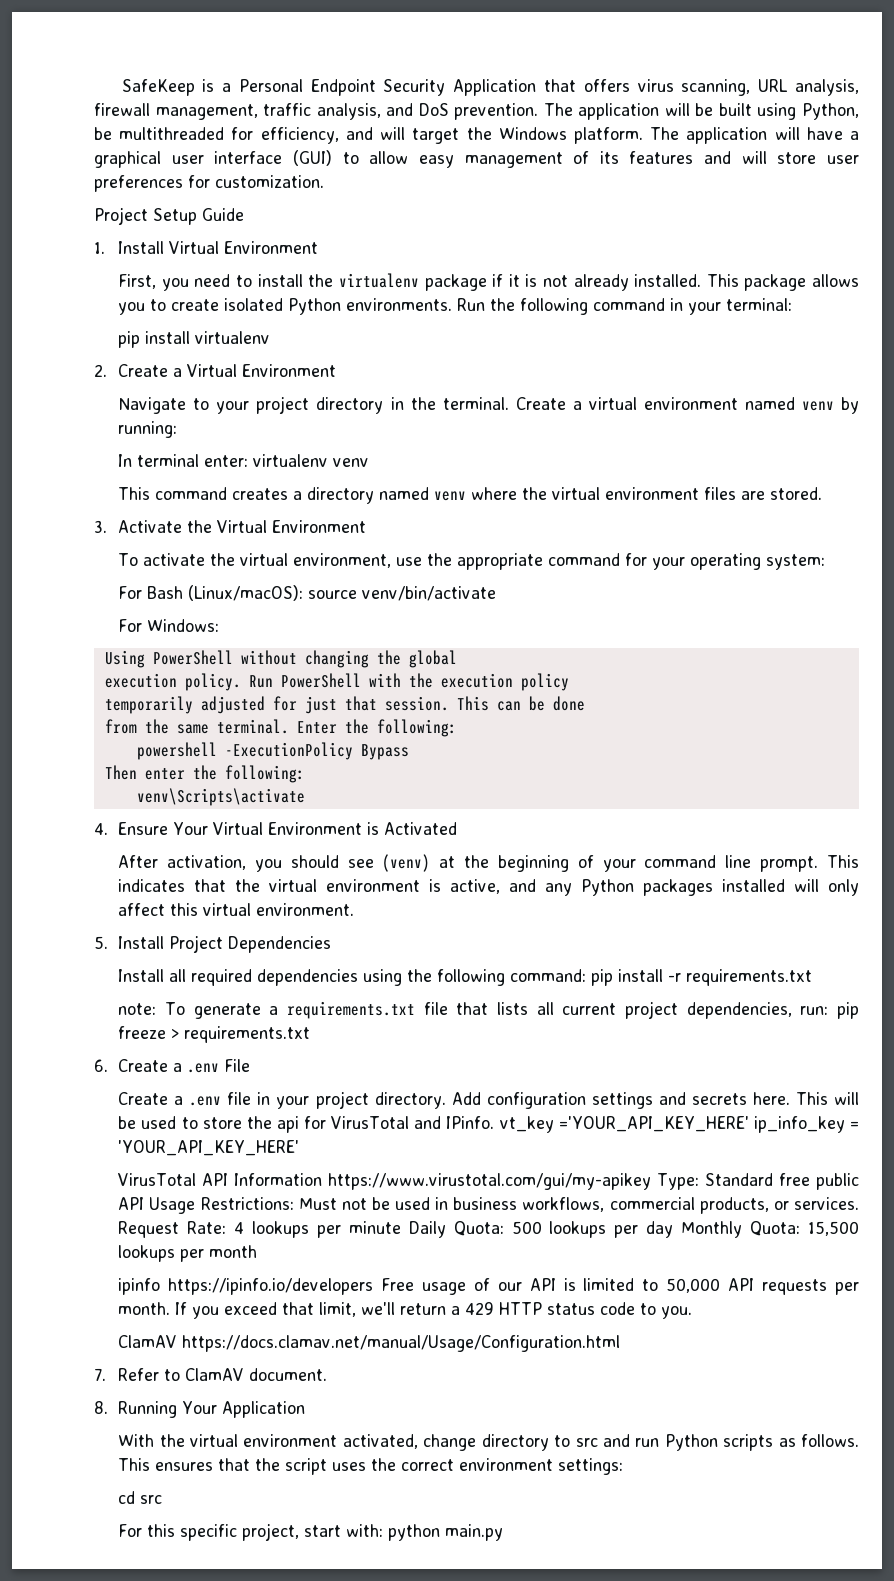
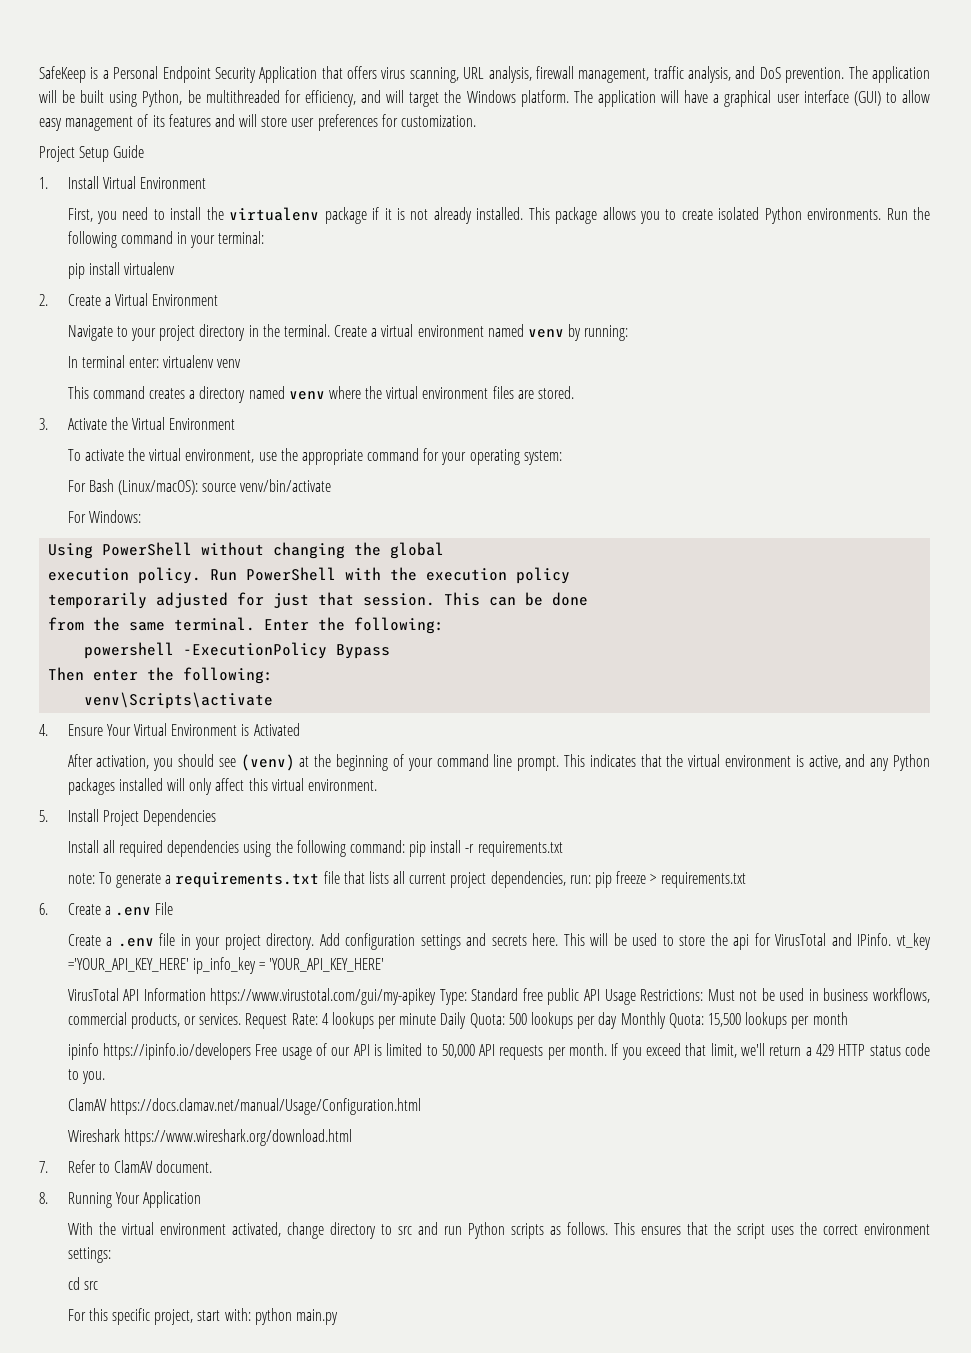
(621, 1343) none -> [67,1129,352,1146] // Wireshark https://www.wireshark.org/download.html

